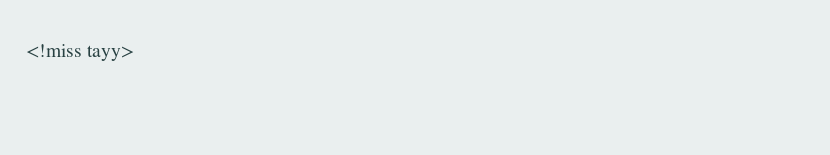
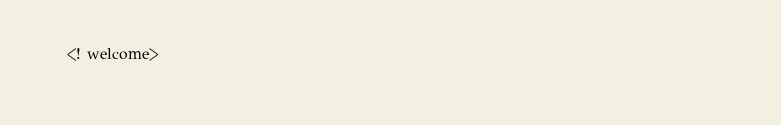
[26,44,135,61] <!miss tayy> -> [67,48,158,61] <! welcome>

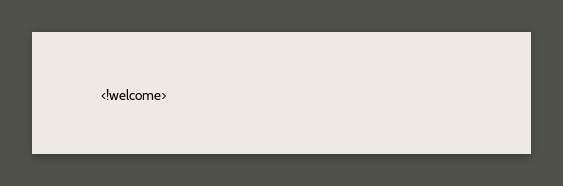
[67,48,158,61] <! welcome> -> [101,89,166,100] <!welcome>

